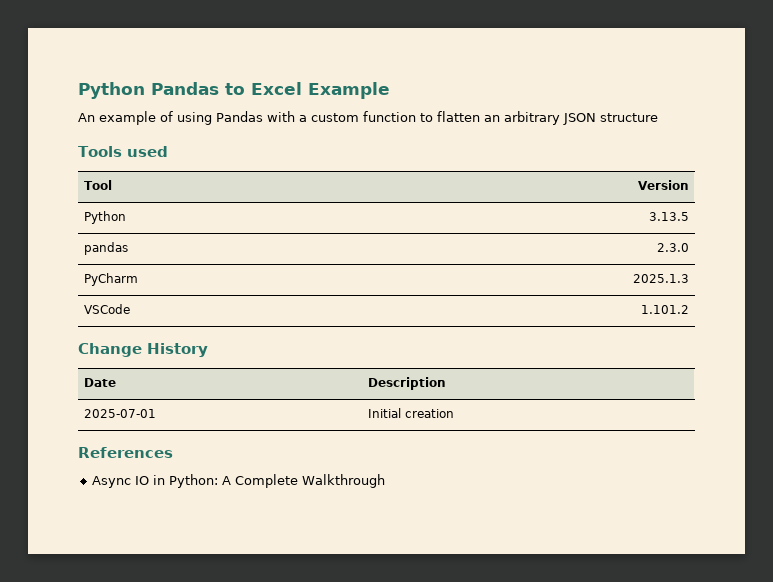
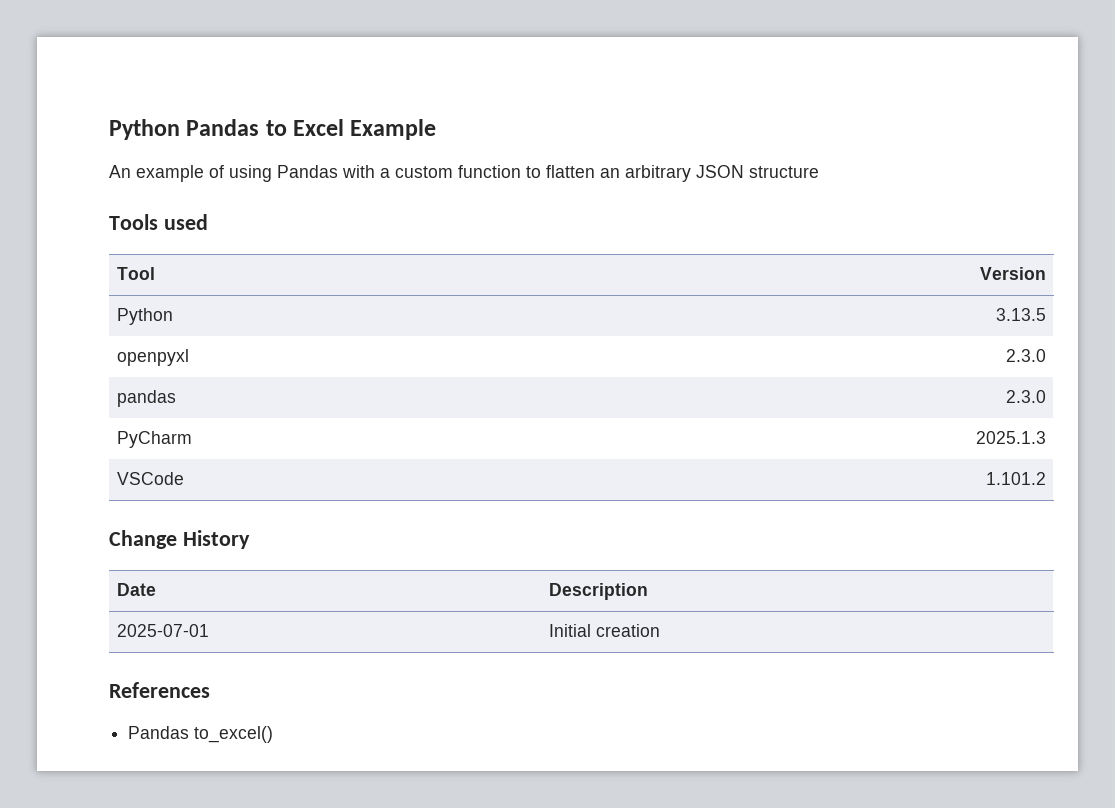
(689, 216) none -> [117,349,190,366] [1005,349,1046,362] // openpyxl | 2.3.0
[92,474,386,488] Async IO in Python: A Complete Walkthrough -> [128,726,274,743] Pandas to_excel()

